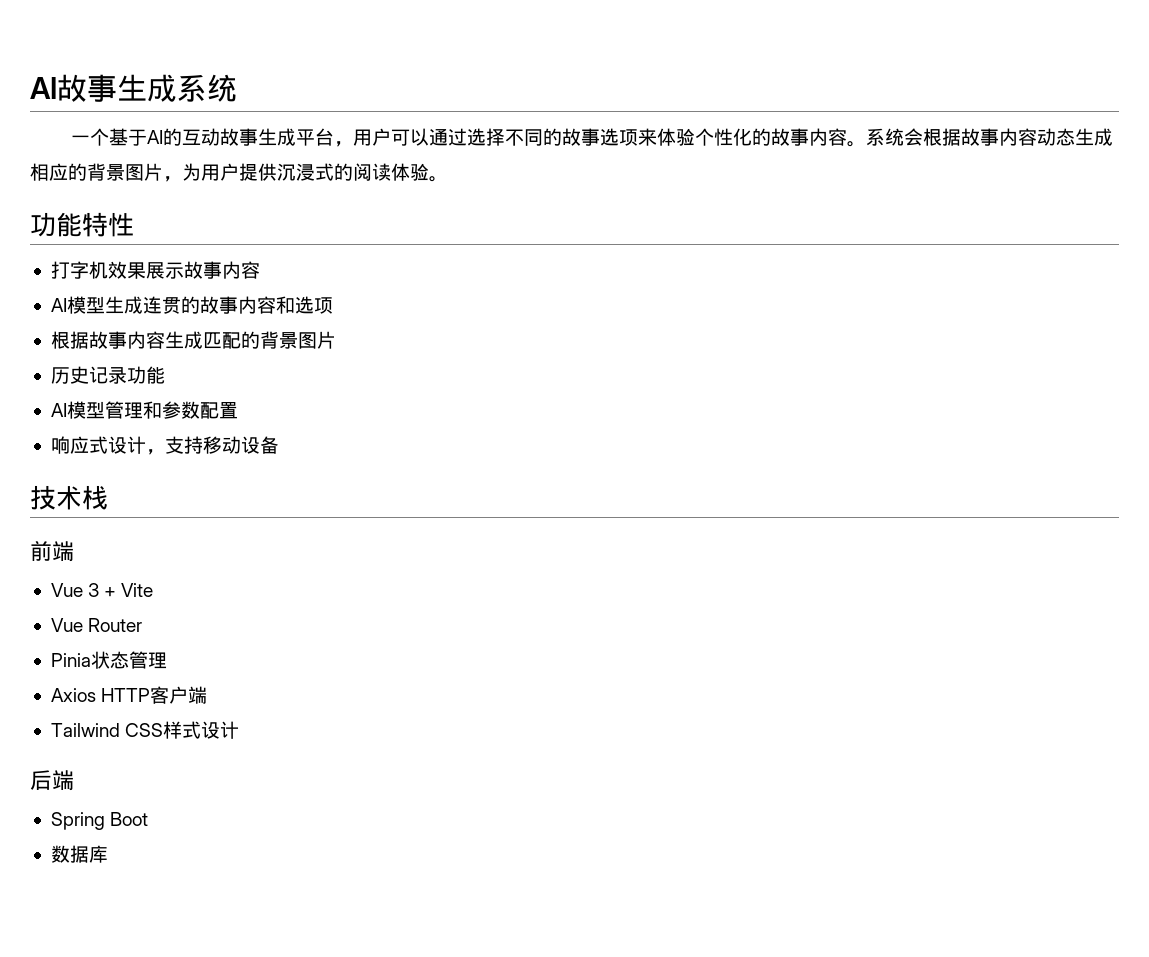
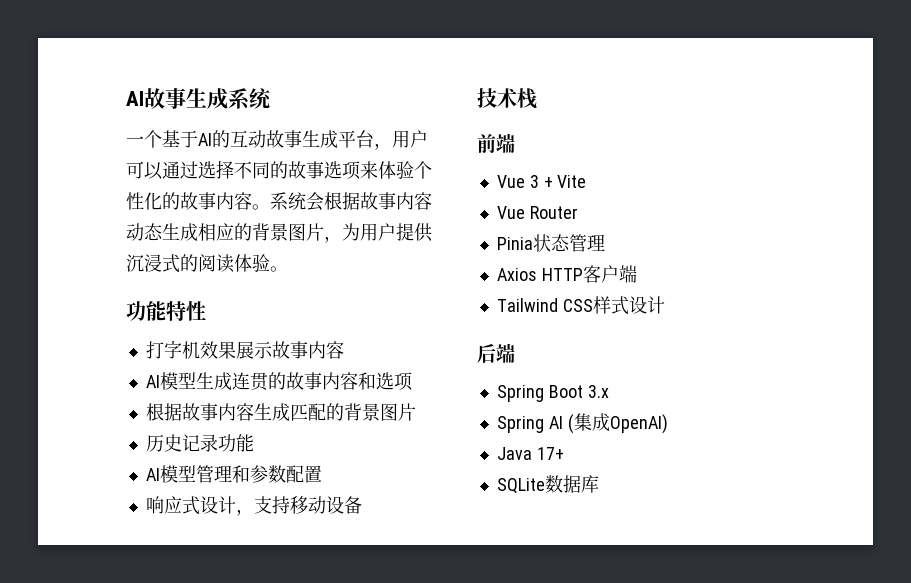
(149, 819) // -> [587,385,609,398] [496,413,668,434] [496,447,564,460] [496,478,545,494] 3.x // Spring AI (集成OpenAI) // Java 17+ // SQLite

